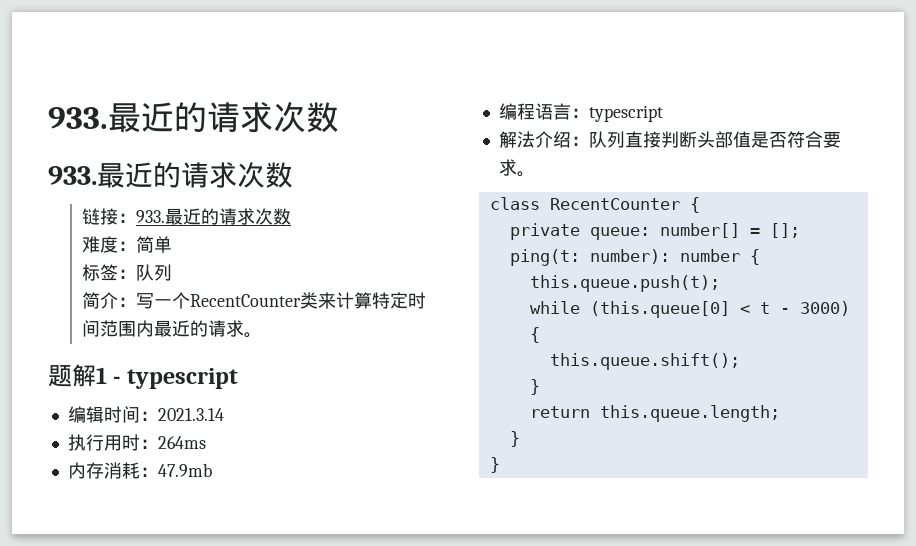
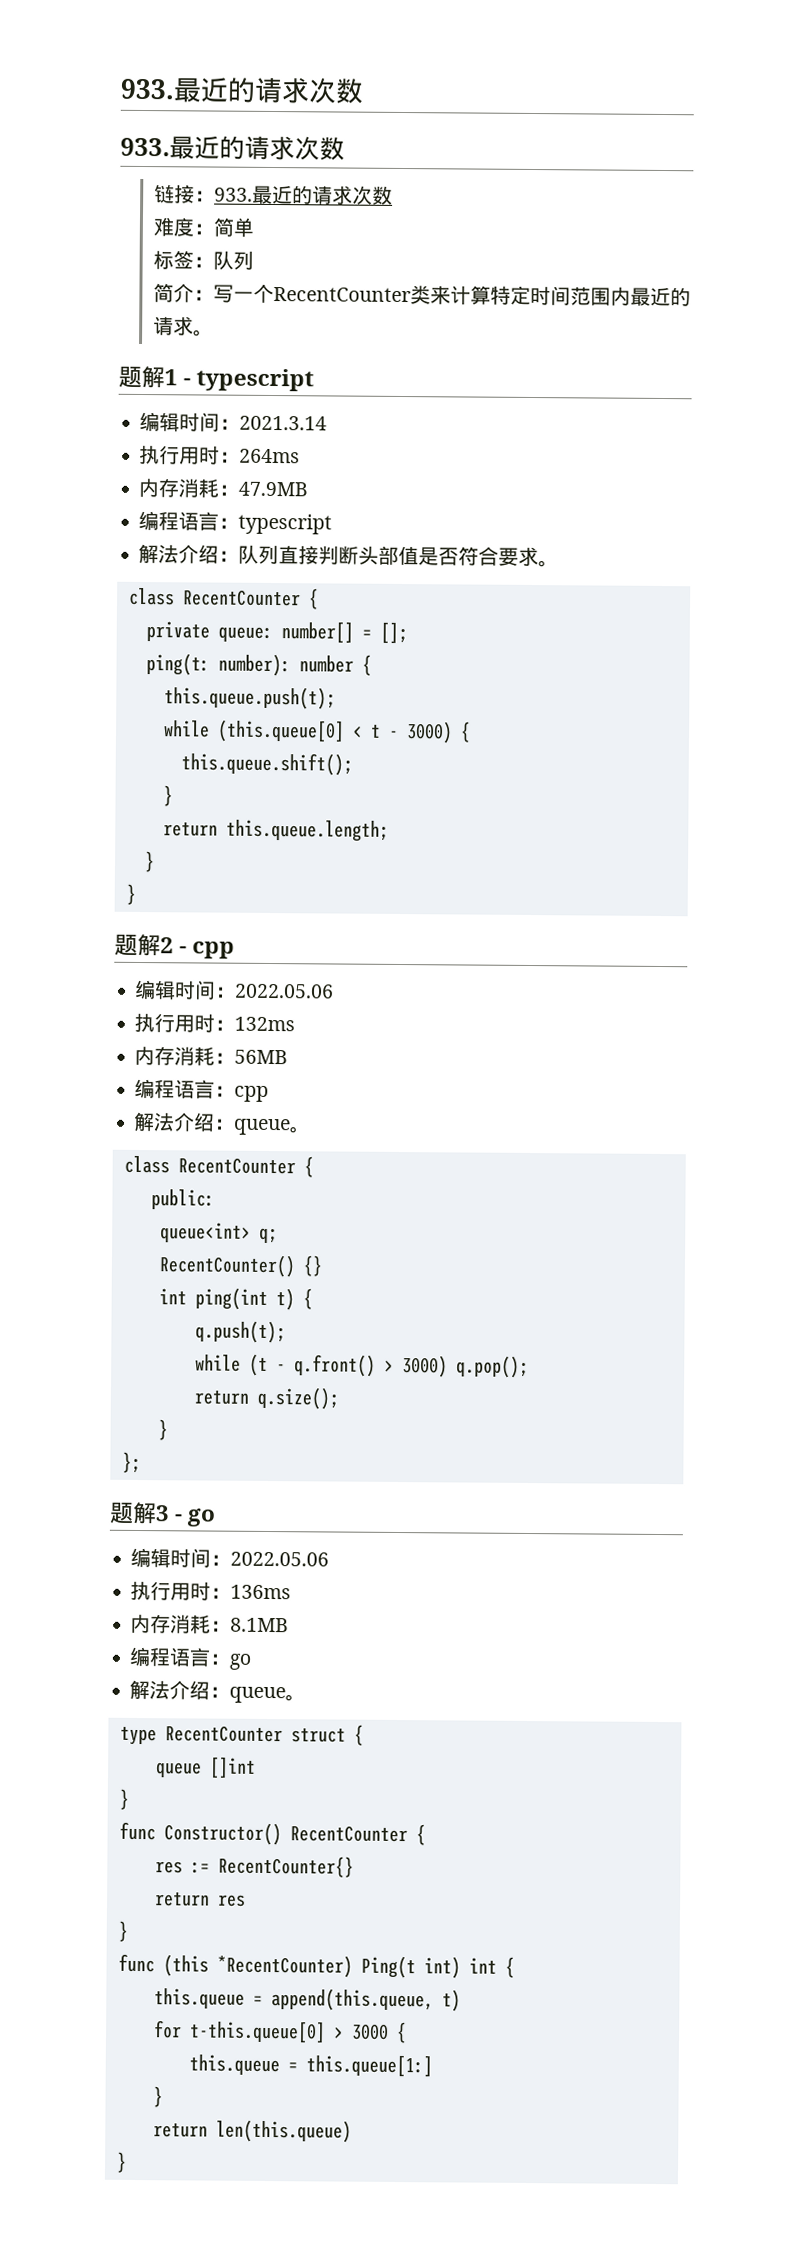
[157,463,212,477] 47.9mb -> [238,481,309,497] 47.9MB
(500, 465) none -> [114,933,236,959] [134,979,335,1001] [134,1012,296,1033] [134,1045,289,1066] [134,1078,270,1102] [133,1111,312,1136] [123,1155,314,1178] [150,1189,215,1210] [159,1222,278,1244] [158,1254,323,1278] [158,1287,313,1311] [194,1320,286,1344] [194,1353,529,1378] [193,1386,340,1410] [157,1419,168,1441] [121,1451,141,1474] [109,1501,217,1527] [130,1547,330,1569] [130,1580,292,1601] [130,1613,290,1634] [129,1646,252,1670] [129,1679,307,1704] [119,1724,364,1746] [155,1756,256,1779] [118,1788,129,1810] [118,1821,426,1846] [154,1855,354,1878] [154,1892,246,1907] [117,1920,128,1942] [117,1953,515,1979] [153,1988,461,2012] [153,2020,407,2044] [188,2054,433,2078] [152,2086,163,2108] [152,2119,352,2143] [115,2151,127,2173] // 题解2 - cpp // 编辑时间：2022.05.06 // 执行用时：132ms // 内存消耗：56MB // 编程语言：cpp // 解法介绍：queue。 // class RecentCounter { // public: // queue<int> q; // RecentCounter() {} // int ping(int t) { // q.push(t); // while (t - q.front() > 3000) q.pop(); // return q.size(); // } // }; // 题解3 - go // 编辑时间：2022.05.06 // 执行用时：136ms // 内存消耗：8.1MB // 编程语言：go // 解法介绍：queue。 // type RecentCounter struct { // queue []int // } // func Constructor() RecentCounter { // res := RecentCounter{} // return res // } // func (this *RecentCounter) Ping(t int) int { // this.queue = append(this.queue, t) // for t-this.queue[0] > 3000 { // this.queue = this.queue[1:] // } // return len(this.queue) // }

